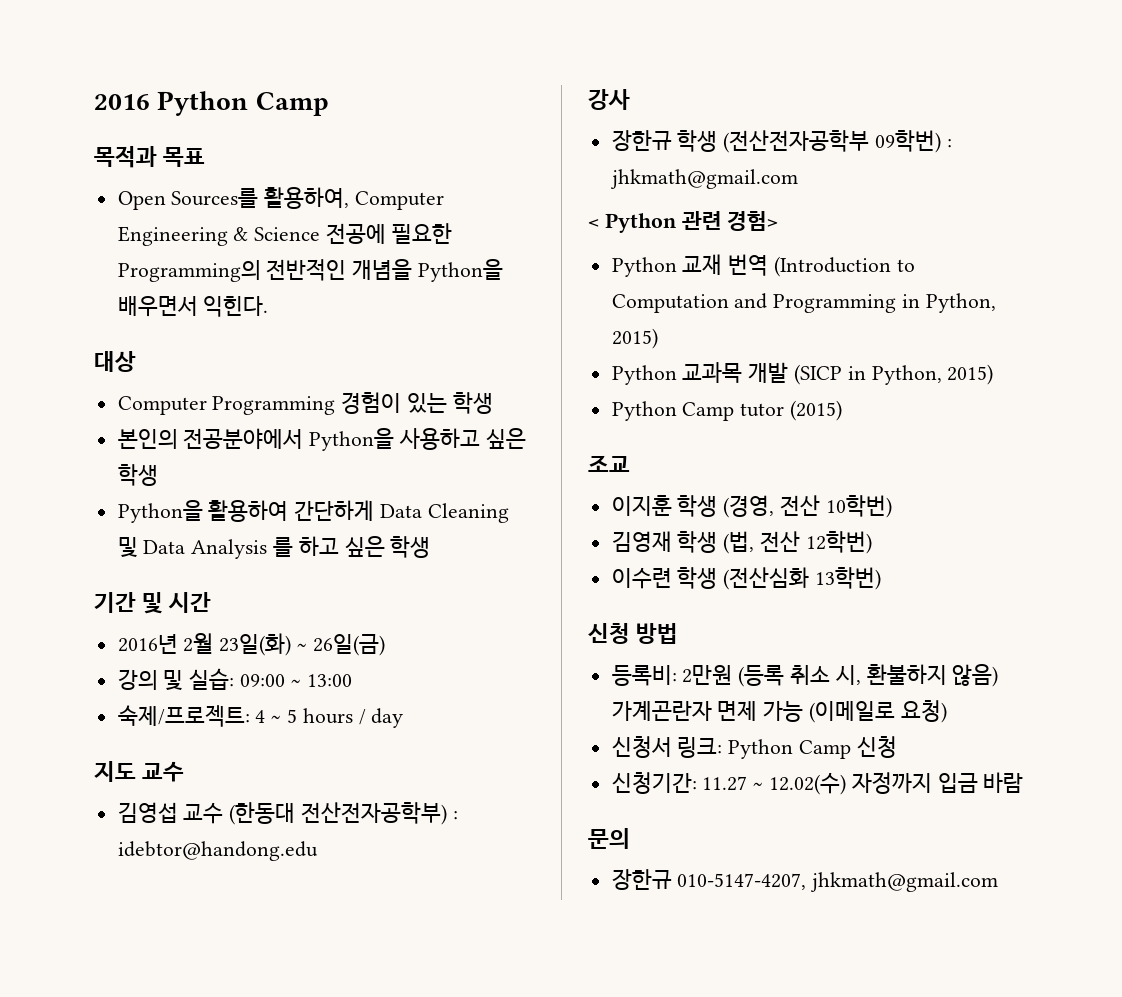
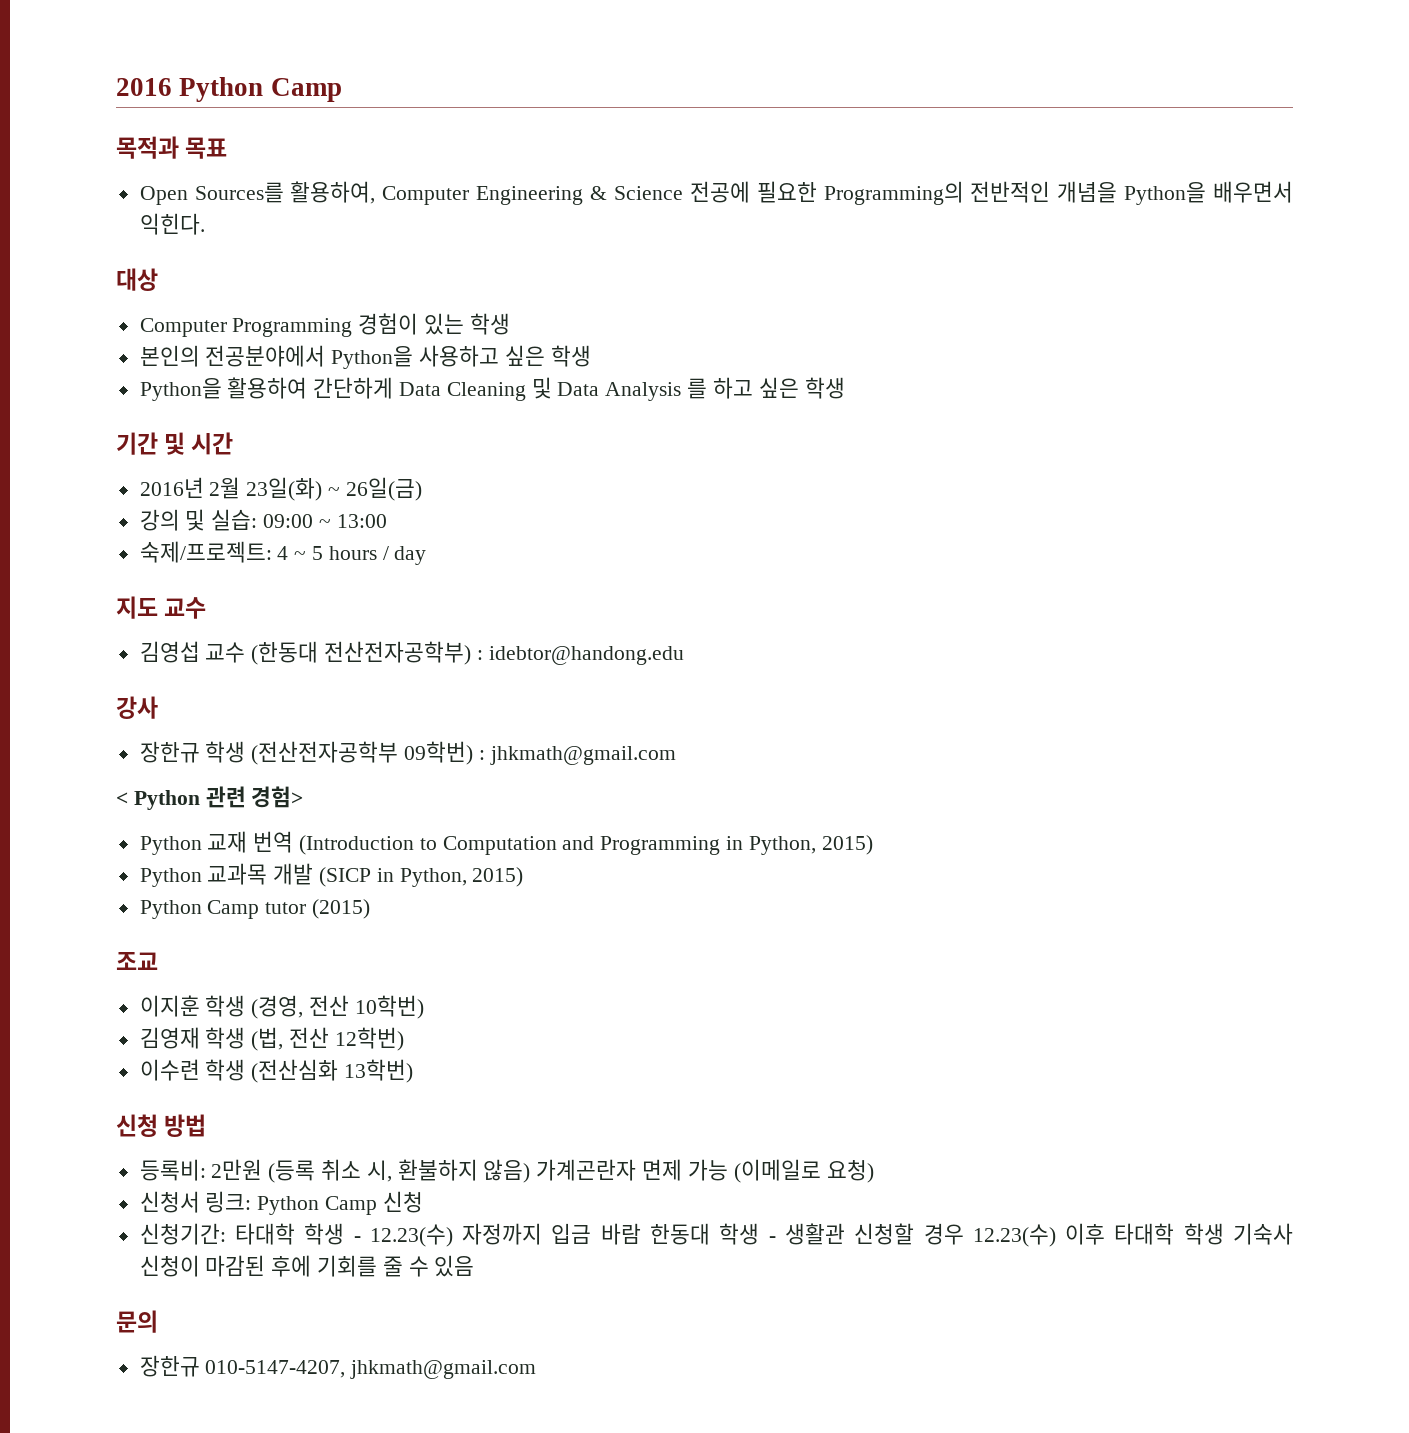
[702,773,847,795] 11.27 ~ 12.02(수) -> [234,1223,453,1247] 타대학 학생 - 12.23(수)
(1024, 782) none -> [650,1223,1293,1247] [139,1255,475,1277] 한동대 학생 - 생활관 신청할 경우 12.23(수) 이후 타대학 학생 기숙사 신청이 마감된 후에 기회를 줄 수 있음

